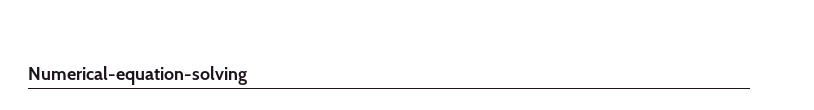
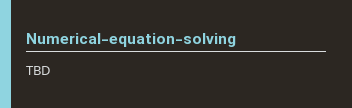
(247, 75) none -> [26,66,50,75] // TBD

